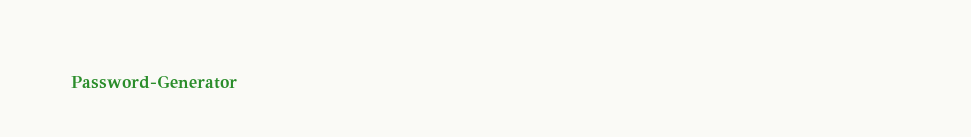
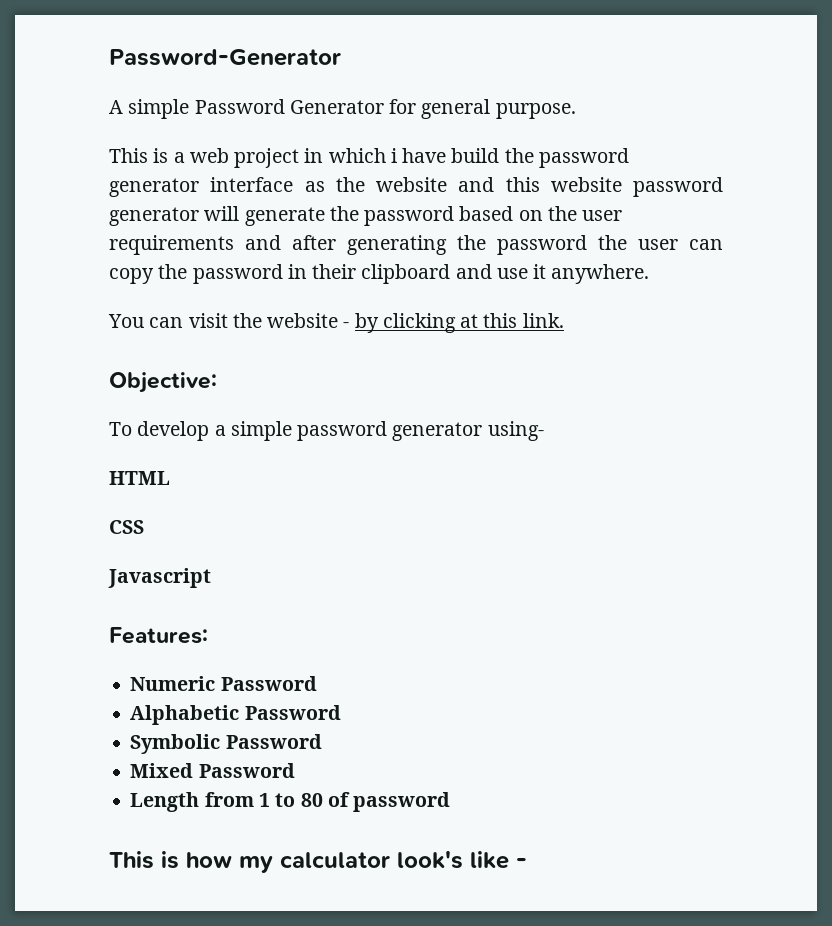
(237, 82) none -> [109,99,576,119] [109,148,629,168] [109,177,723,197] [109,206,623,226] [109,235,723,255] [109,264,650,284] [108,313,564,333] [109,372,217,393] [109,421,544,441] [109,471,170,485] [109,520,144,534] [108,568,211,588] [109,627,208,644] [130,676,317,691] [130,705,341,725] [130,734,322,754] [130,763,295,778] [130,792,451,812] [109,851,527,873] // A simple Password Generator for general purpose. // This is a web project in which i have build the password generator interface as the website and this website password generator will generate the password based on the user requirements and after generating the password the user can copy the password in their clipboard and use it anywhere. // You can visit the website - by clicking at this link. // Objective: // To develop a simple password generator using- // HTML // CSS // Javascript // Features: // Numeric Password // Alphabetic Password // Symbolic Password // Mixed Password // Length from 1 to 80 of password // This is how my calculator look's like -

